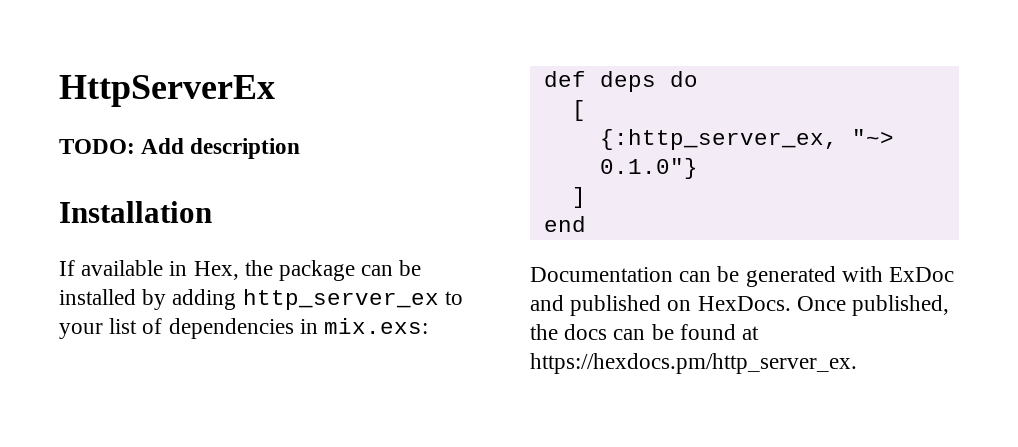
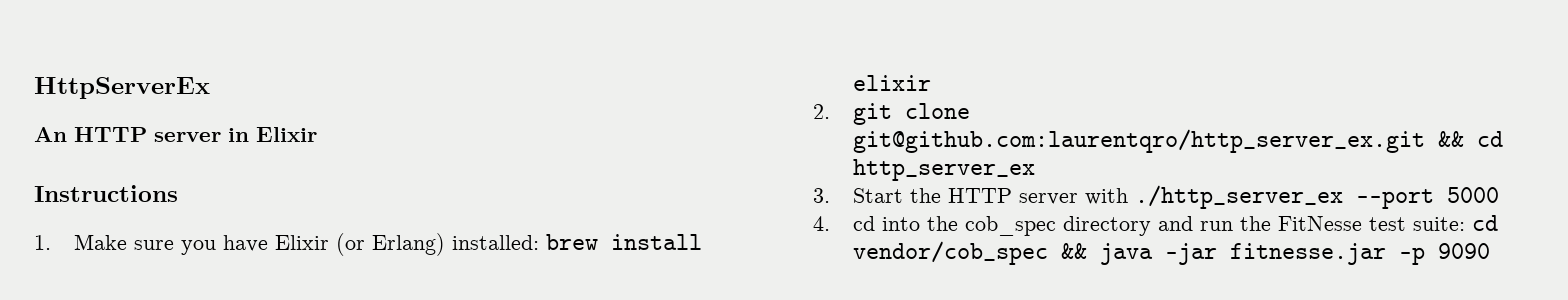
[59,138,301,159] [59,201,212,223] [59,260,422,281] [59,289,463,310] [59,318,429,339] [543,71,698,92] [571,100,586,121] [599,129,894,150] [599,158,698,179] [571,187,586,208] [543,216,586,232] [530,266,955,287] [530,295,950,316] [530,324,760,340] [530,353,857,374] TODO: Add description // Installation // If available in Hex, the package can be installed by adding http_server_ex to your list of dependencies in mix.exs: // def deps do // [ // {:http_server_ex, "~> 0.1.0"} // ] // end // Documentation can be generated with ExDoc and published on HexDocs. Once published, the docs can be found at https://hexdocs.pm/http_server_ex. -> [34,127,317,142] [34,185,178,202] [34,233,703,256] [853,75,932,91] [813,103,971,125] [853,129,1504,153] [853,159,1036,181] [813,185,1500,209] [813,215,1499,236] [853,241,1491,265] An HTTP server in Elixir // Instructions // 1. Make sure you have Elixir (or Erlang) installed: brew install elixir // 2. git clone git@github.com:laurentqro/http_server_ex.git && cd http_server_ex // 3. Start the HTTP server with ./http_server_ex --port 5000 // 4. cd into the cob_spec directory and run the FitNesse test suite: cd vendor/cob_spec && java -jar fitnesse.jar -p 9090

